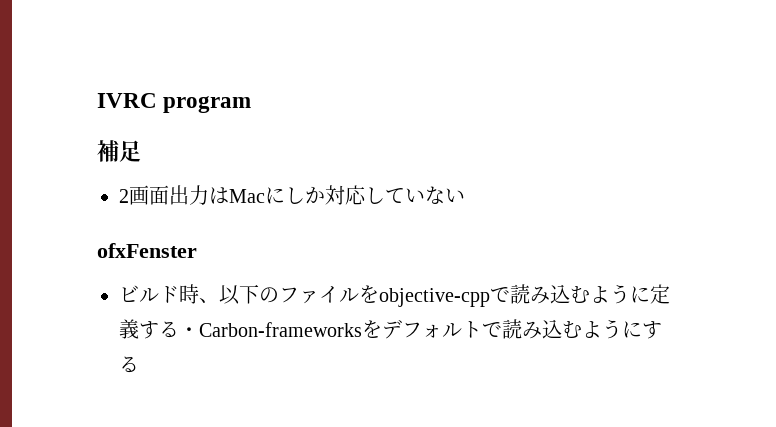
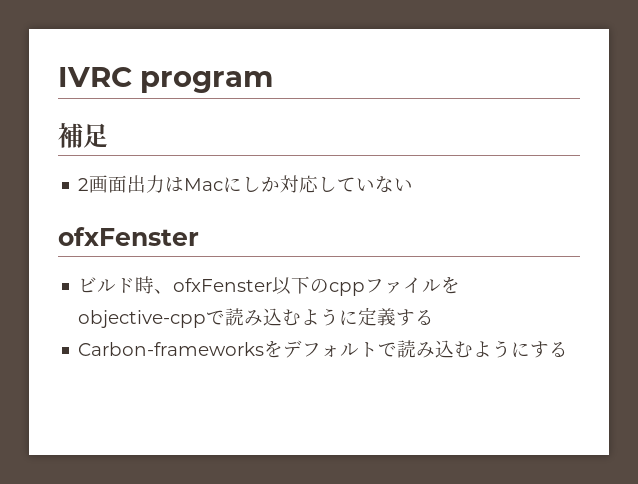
[219,284,279,305] 以下の -> [173,276,366,296] ofxFenster以下のcpp
[179,327,199,337] ・ -> (435, 317) //

